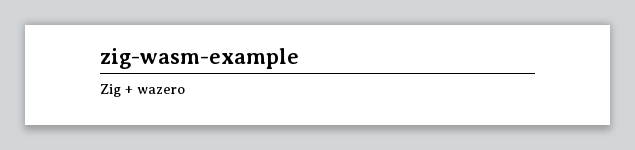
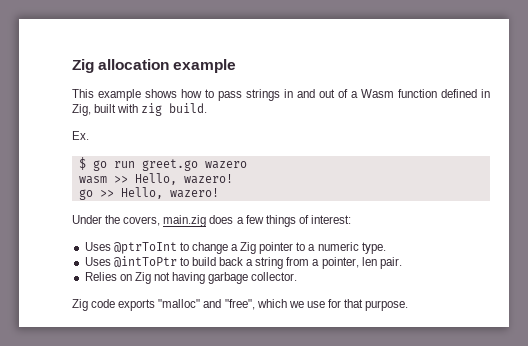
[100,48,299,69] [100,84,185,97] zig-wasm-example // Zig + wazero -> [72,59,237,73] [72,89,490,101] [72,103,208,116] [72,131,89,140] [78,157,247,171] [78,173,233,185] [78,187,219,200] [72,215,351,227] [84,242,386,254] [84,256,402,269] [84,272,298,284] [72,299,409,311] Zig allocation example // This example shows how to pass strings in and out of a Wasm function defined in Zig, built with zig build. // Ex. // $ go run greet.go wazero // wasm >> Hello, wazero! // go >> Hello, wazero! // Under the covers, main.zig does a few things of interest: // Uses @ptrToInt to change a Zig pointer to a numeric type. // Uses @intToPtr to build back a string from a pointer, len pair. // Relies on Zig not having garbage collector. // Zig code exports "malloc" and "free", which we use for that purpose.

